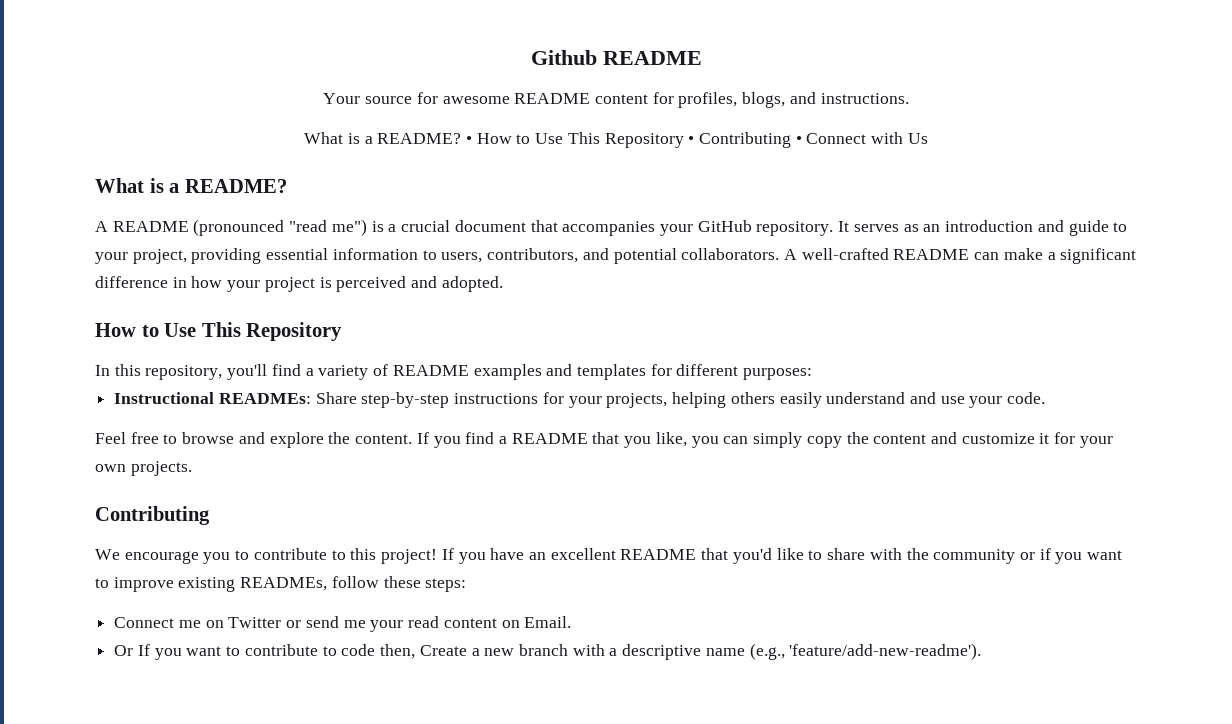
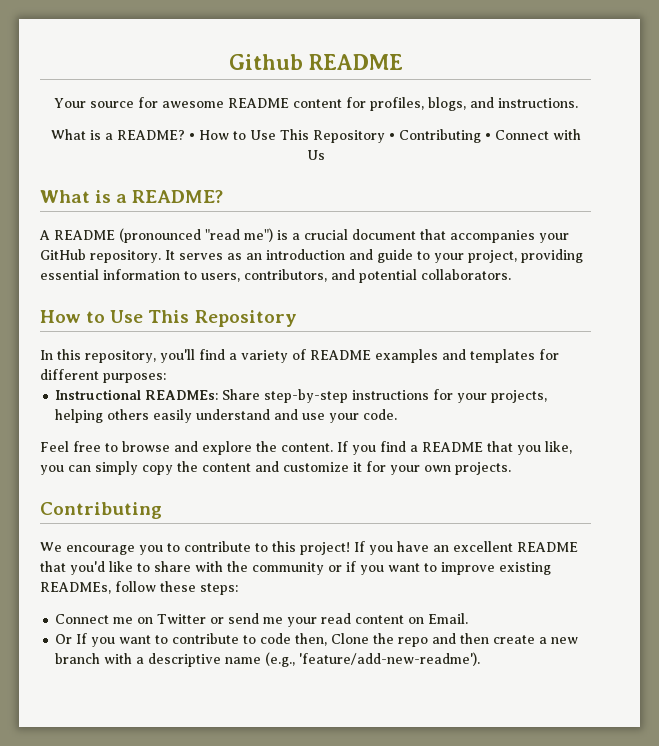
[783,248,1137,264] [95,276,503,292] A well-crafted README can make a significant difference in how your project is perceived and adopted. -> (511, 274) none
[419,645,467,656] Create -> [331,633,536,647] Clone the repo and then create

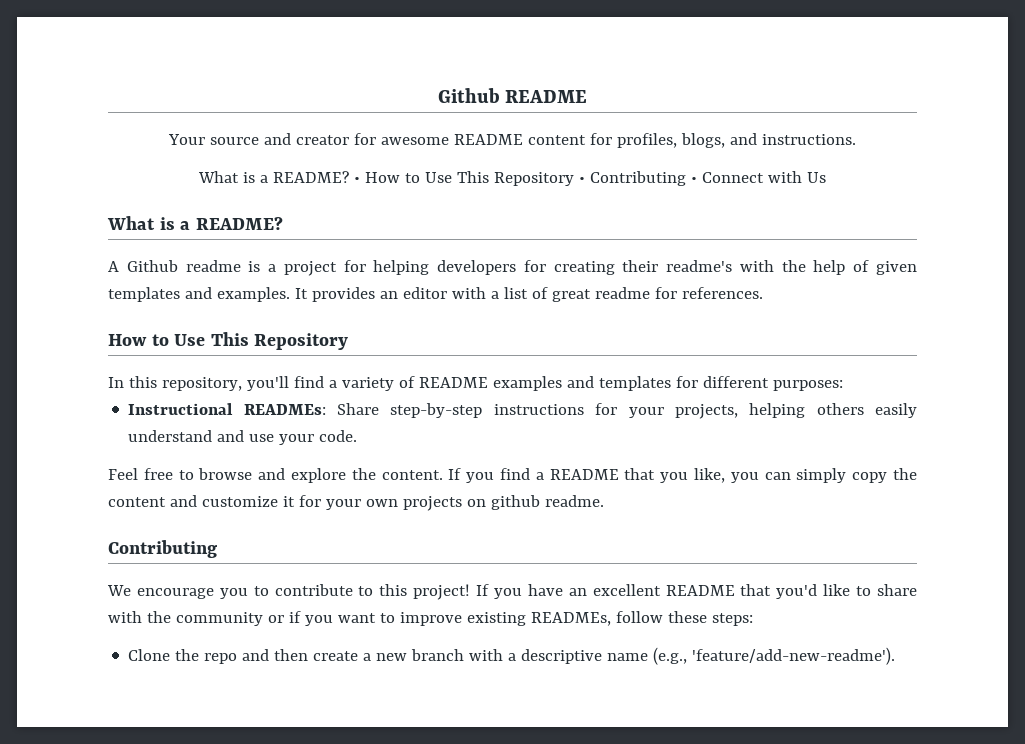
(134, 104) none -> [264,133,350,145] and creator
[54,228,569,243] [40,249,583,263] [40,269,511,283] README (pronounced "read me") is a crucial document that accompanies your GitHub repository. It serves as an introduction and guide to your project, providing essential information to users, contributors, and potential collaborators. -> [126,260,917,276] [108,287,763,302] Github readme is a project for helping developers for creating their readme's with the help of given templates and examples. It provides an editor with a list of great readme for references.
[455,462,511,475] projects. -> [402,495,604,511] projects on github readme.
[55,613,469,627] [55,633,328,647] Connect me on Twitter or send me your read content on Email. // Or If you want to contribute to code then, -> (753, 619) none

